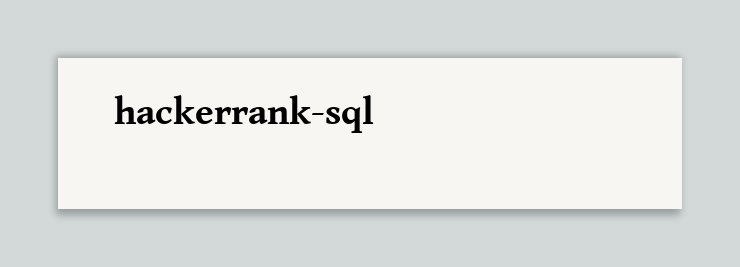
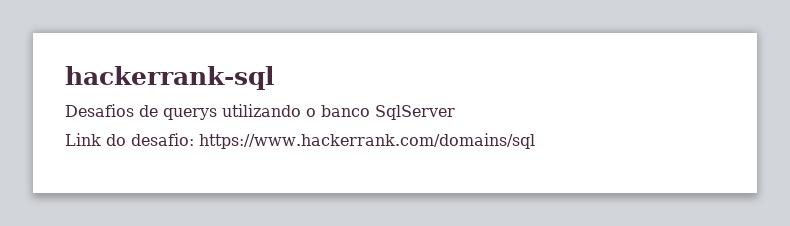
(374, 114) none -> [65,104,455,120] [65,133,535,149] // Desafios de querys utilizando o banco SqlServer // Link do desafio: https://www.hackerrank.com/domains/sql

